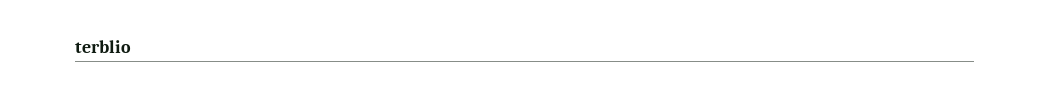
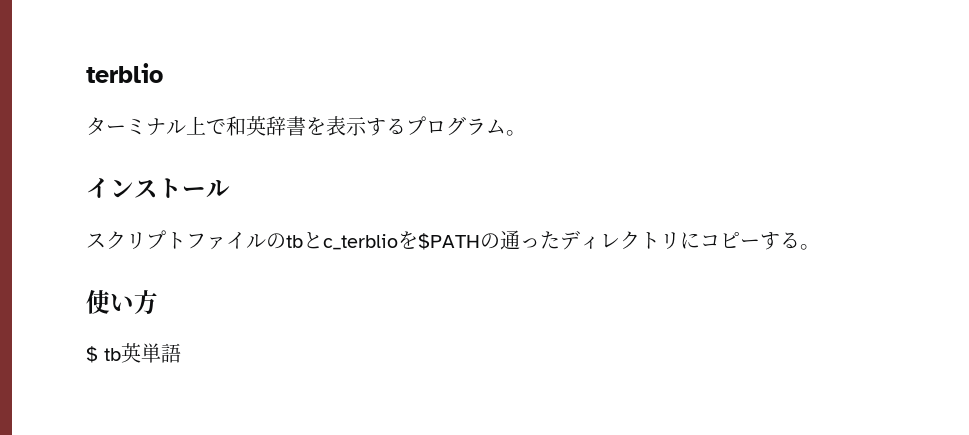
(131, 46) none -> [86,116,526,136] [86,178,230,198] [86,230,820,250] [86,290,158,315] [86,343,181,363] // ターミナル上で和英辞書を表示するプログラム。 // インストール // スクリプトファイルのtbとc_terblioを$PATHの通ったディレクトリにコピーする。 // 使い方 // $ tb英単語

